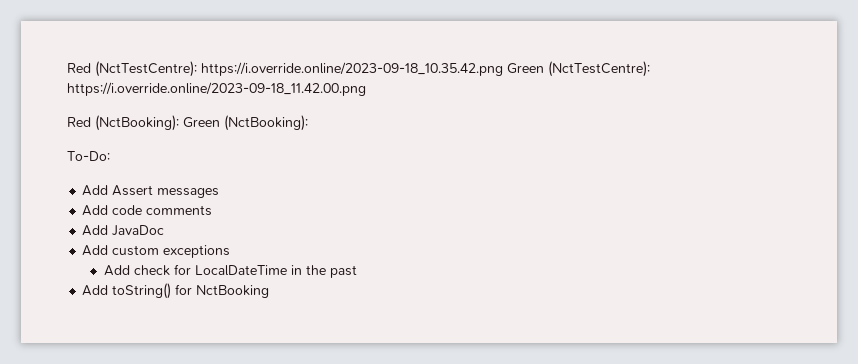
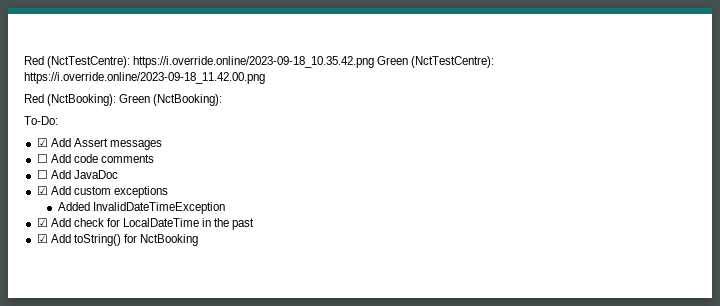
(110, 156) none -> [36,138,48,147] ☑
(220, 193) none -> [36,154,48,163] ☐
(213, 210) none -> [36,170,48,179] ☐
(165, 230) none -> [36,186,48,195] ☑
(231, 251) none -> [57,202,225,214] [36,218,48,227] Added InvalidDateTimeException // ☑
(357, 271) none -> [36,234,48,243] ☑

